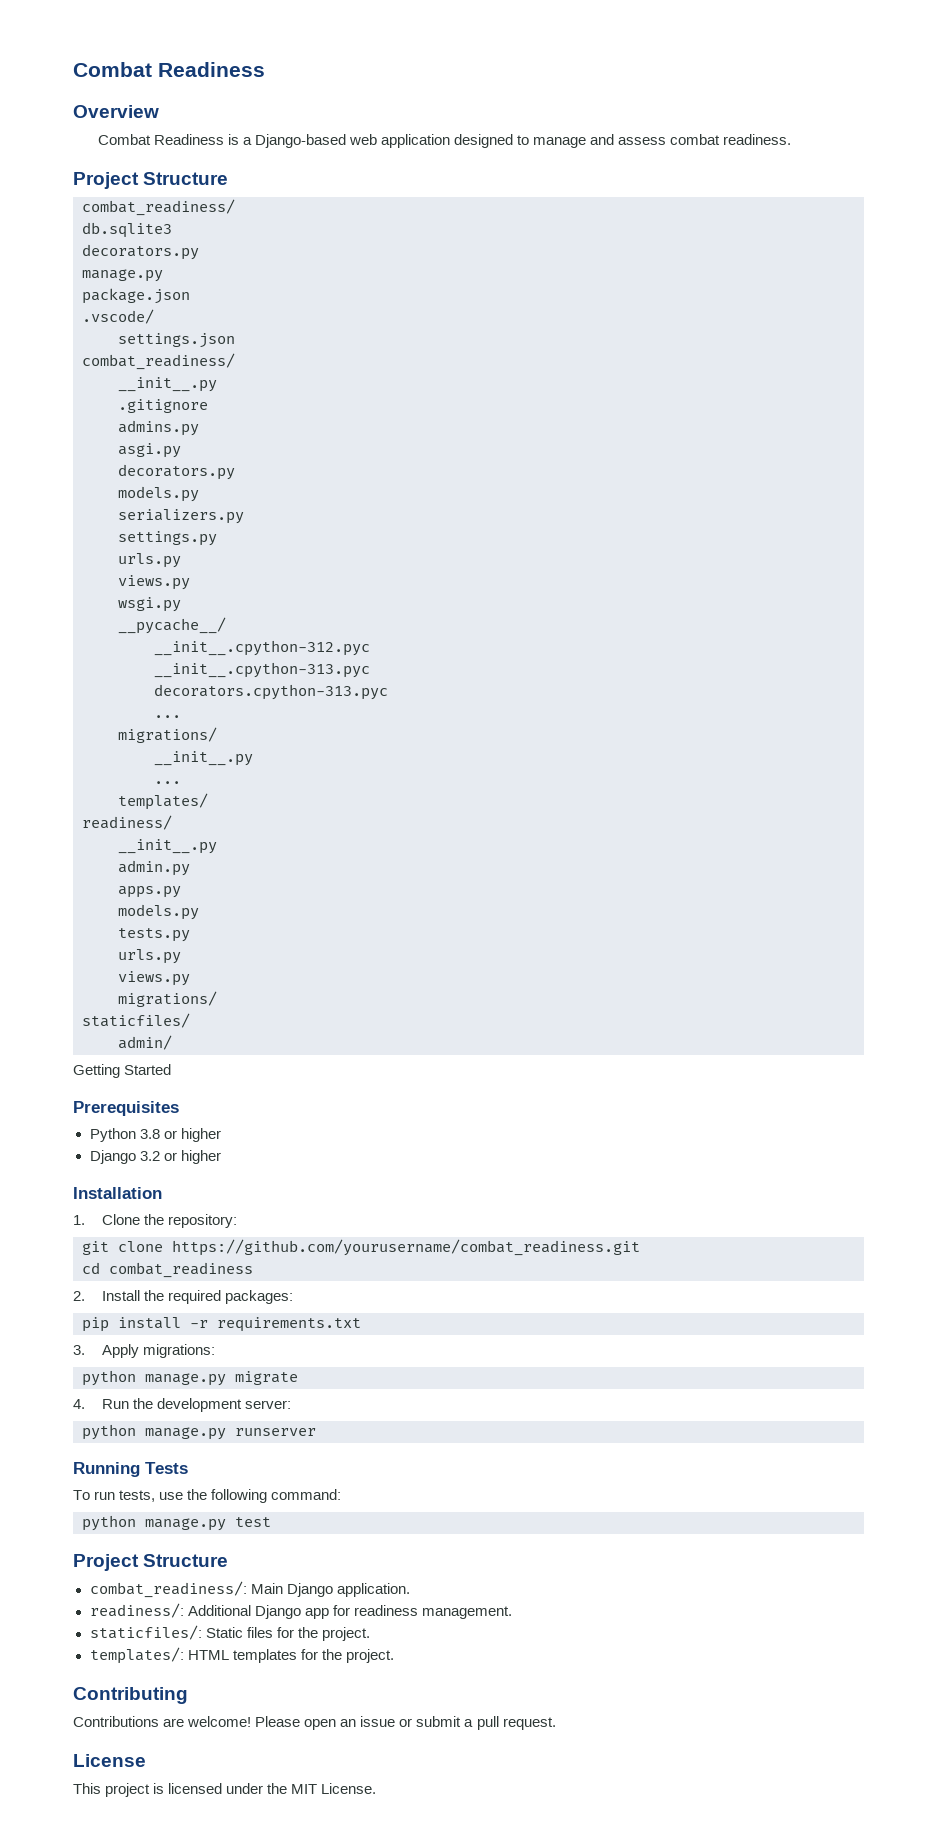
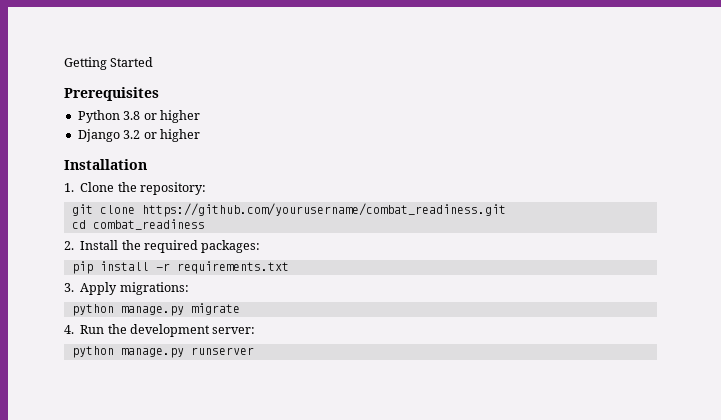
[73,62,265,77] [73,105,159,118] [97,134,792,148] [73,172,229,189] [82,199,235,216] [82,222,172,238] [82,244,199,260] [82,269,163,282] [82,288,190,304] [82,309,154,324] [118,333,235,348] [82,353,235,370] [118,377,217,392] [118,399,208,413] [118,420,199,436] [118,443,181,458] [118,464,235,480] [118,486,199,502] [118,509,244,524] [118,531,217,546] [118,553,181,568] [118,575,190,590] [118,597,181,612] [118,617,226,634] [154,640,370,656] [154,662,370,678] [154,684,388,700] [154,715,181,718] [118,727,217,743] [154,751,253,766] [154,781,181,784] [118,793,208,810] [82,815,172,830] [118,839,217,854] [118,860,190,876] [118,886,181,898] [118,904,199,920] [118,928,190,942] [118,949,181,964] [118,971,190,986] [118,991,217,1007] [82,1013,190,1028] [118,1035,172,1050] Combat Readiness // Overview // Combat Readiness is a Django-based web application designed to manage and assess combat readiness. // Project Structure // combat_readiness/ // db.sqlite3 // decorators.py // manage.py // package.json // .vscode/ // settings.json // combat_readiness/ // __init__.py // .gitignore // admins.py // asgi.py // decorators.py // models.py // serializers.py // settings.py // urls.py // views.py // wsgi.py // __pycache__/ // __init__.cpython-312.pyc // __init__.cpython-313.pyc // decorators.cpython-313.pyc // ... // migrations/ // __init__.py // ... // templates/ // readiness/ // __init__.py // admin.py // apps.py // models.py // tests.py // urls.py // views.py // migrations/ // staticfiles/ // admin/ // -> (64, 63) none
[73,1462,188,1477] [73,1489,342,1503] [82,1515,271,1531] [73,1554,229,1571] [89,1581,410,1598] [89,1603,512,1619] [89,1625,370,1641] [89,1647,394,1664] [73,1687,188,1704] [73,1716,556,1730] [73,1754,146,1767] [73,1783,377,1797] // Running Tests // To run tests, use the following command: // python manage.py test // Project Structure // combat_readiness/: Main Django application. // readiness/: Additional Django app for readiness management. // staticfiles/: Static files for the project. // templates/: HTML templates for the project. // Contributing // Contributions are welcome! Please open an issue or submit a pull request. // License // This project is licensed under the MIT License. -> (254, 351) none

